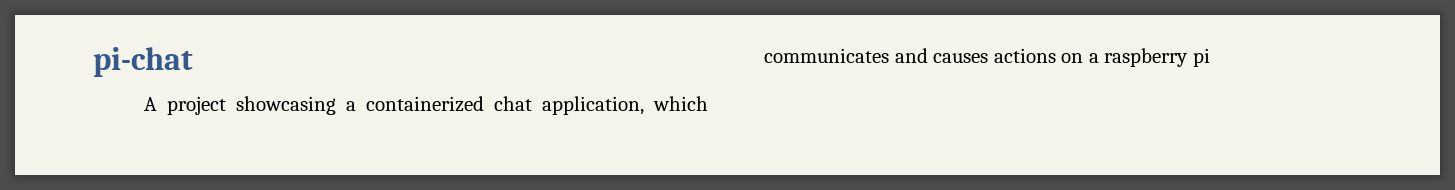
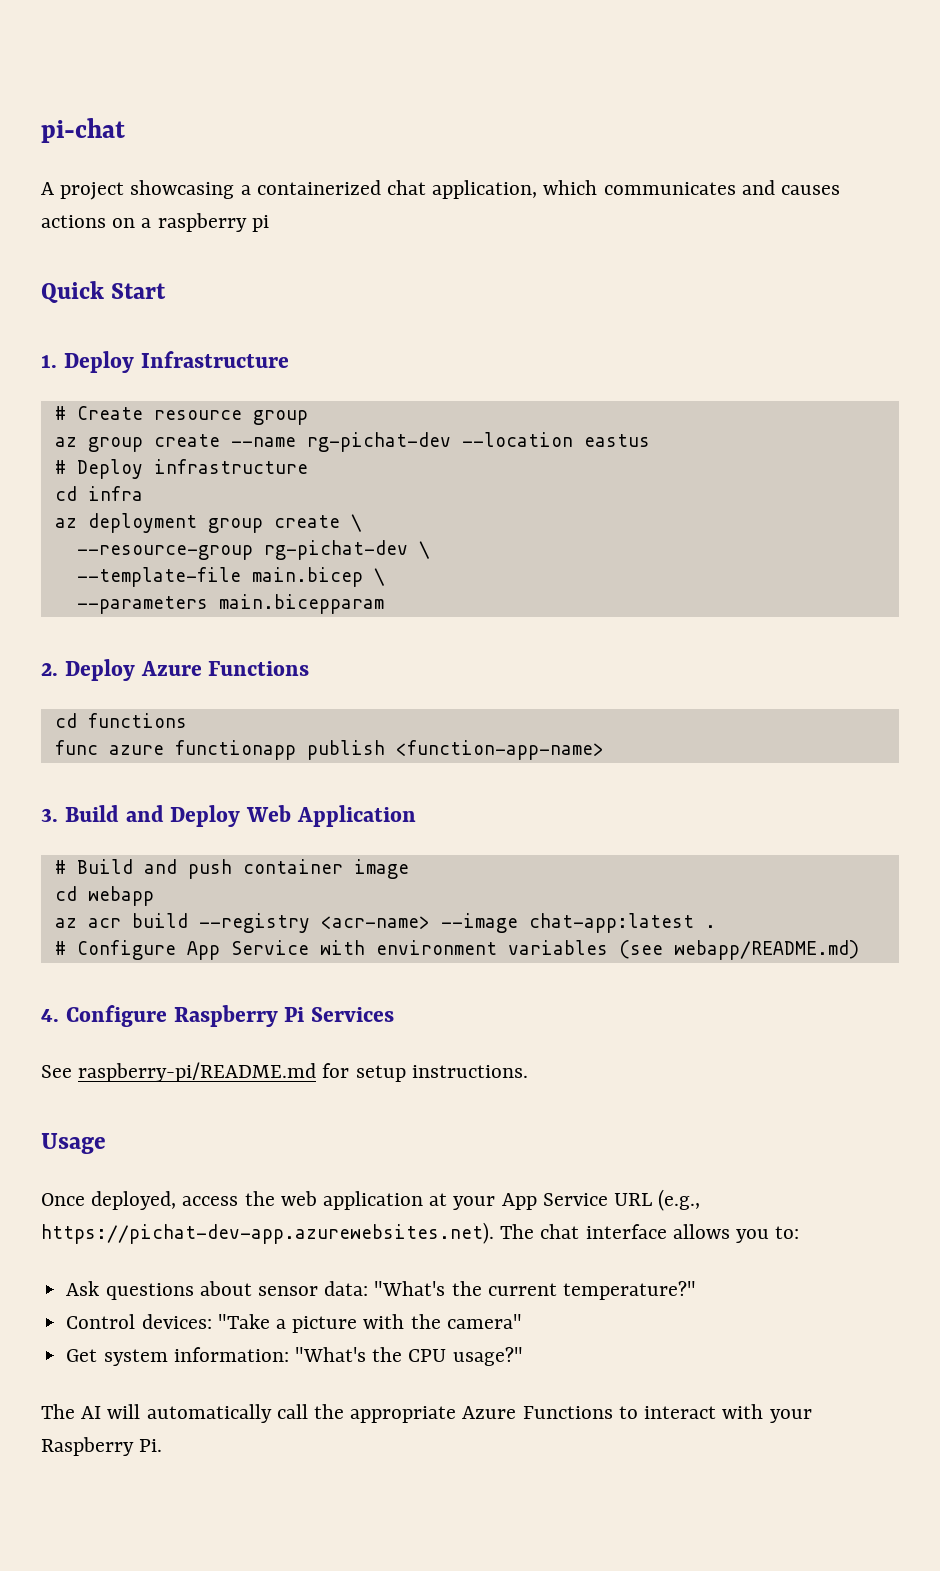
(1210, 57) none -> [41,281,167,303] [41,351,289,373] [54,406,308,425] [54,432,650,452] [54,459,308,479] [54,486,143,501] [54,513,362,533] [76,540,430,560] [76,567,385,587] [76,594,384,614] [41,659,310,681] [54,713,187,728] [54,740,604,760] [41,805,416,827] [54,859,409,879] [54,886,154,906] [54,913,716,933] [54,940,859,960] [41,1005,394,1027] [41,1062,528,1082] [41,1133,106,1154] [41,1189,701,1211] [41,1222,800,1244] [66,1281,696,1300] [66,1314,522,1333] [66,1347,523,1366] [41,1404,812,1423] [41,1437,163,1456] // Quick Start // 1. Deploy Infrastructure // # Create resource group // az group create --name rg-pichat-dev --location eastus // # Deploy infrastructure // cd infra // az deployment group create \ // --resource-group rg-pichat-dev \ // --template-file main.bicep \ // --parameters main.bicepparam // 2. Deploy Azure Functions // cd functions // func azure functionapp publish <function-app-name> // 3. Build and Deploy Web Application // # Build and push container image // cd webapp // az acr build --registry <acr-name> --image chat-app:latest . // # Configure App Service with environment variables (see webapp/README.md) // 4. Configure Raspberry Pi Services // See raspberry-pi/README.md for setup instructions. // Usage // Once deployed, access the web application at your App Service URL (e.g., https://pichat-dev-app.azurewebsites.net). The chat interface allows you to: // Ask questions about sensor data: "What's the current temperature?" // Control devices: "Take a picture with the camera" // Get system information: "What's the CPU usage?" // The AI will automatically call the appropriate Azure Functions to interact with your Raspberry Pi.

